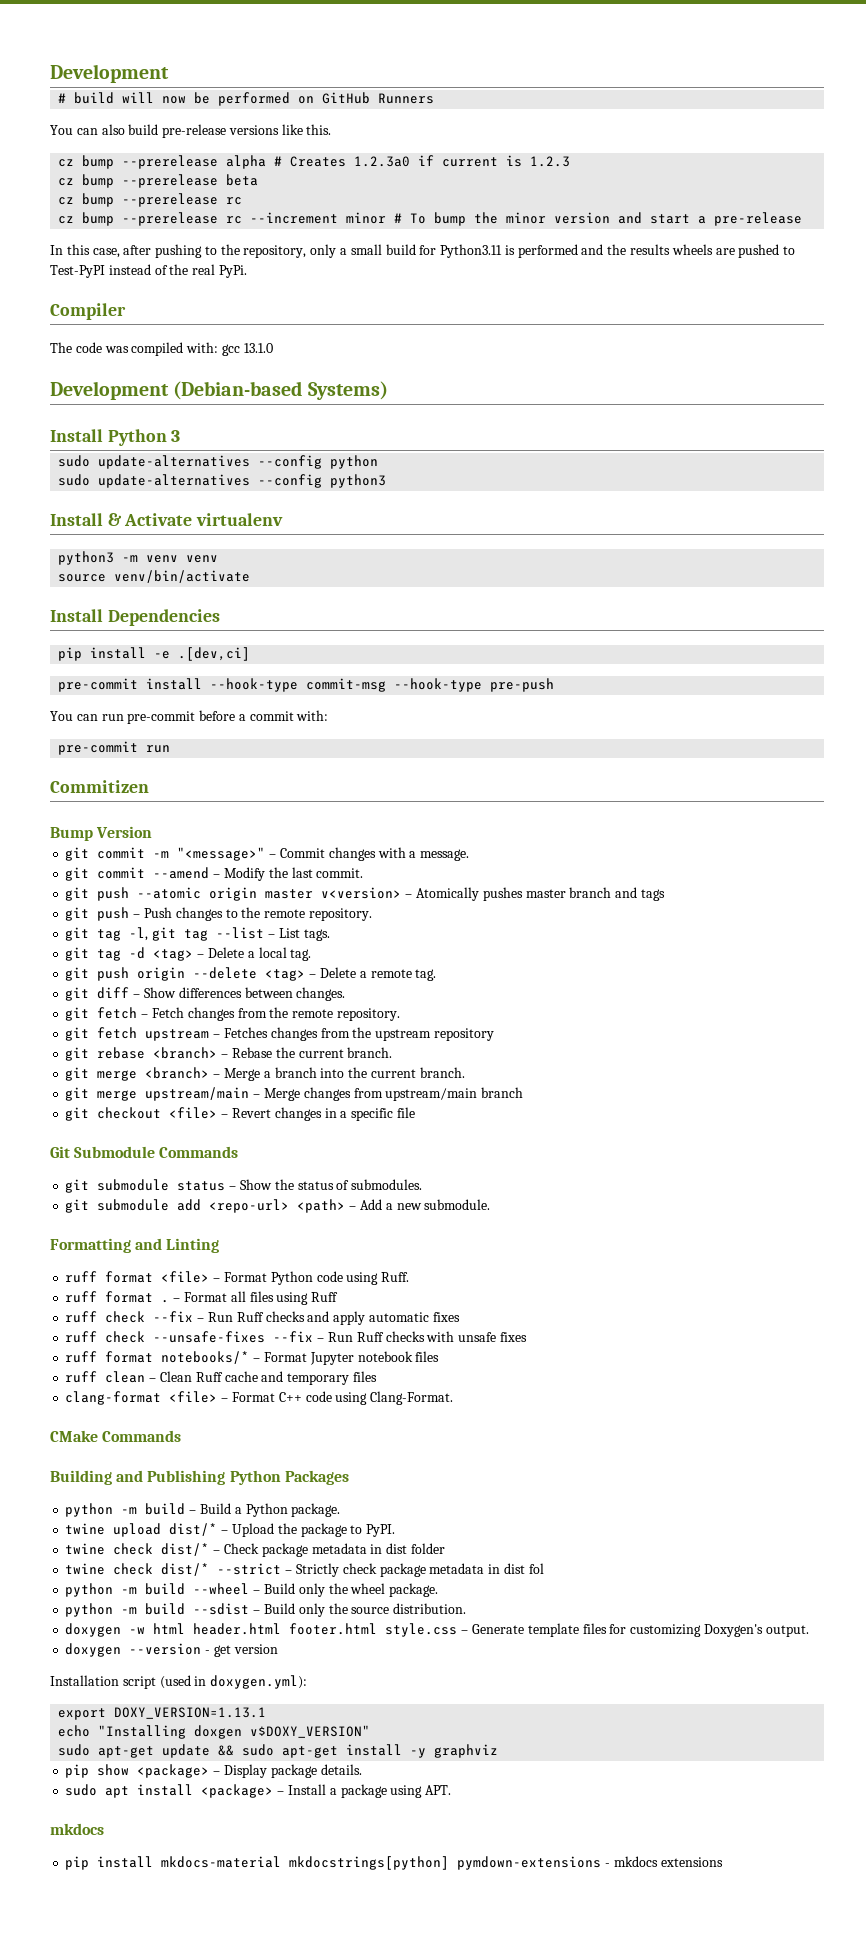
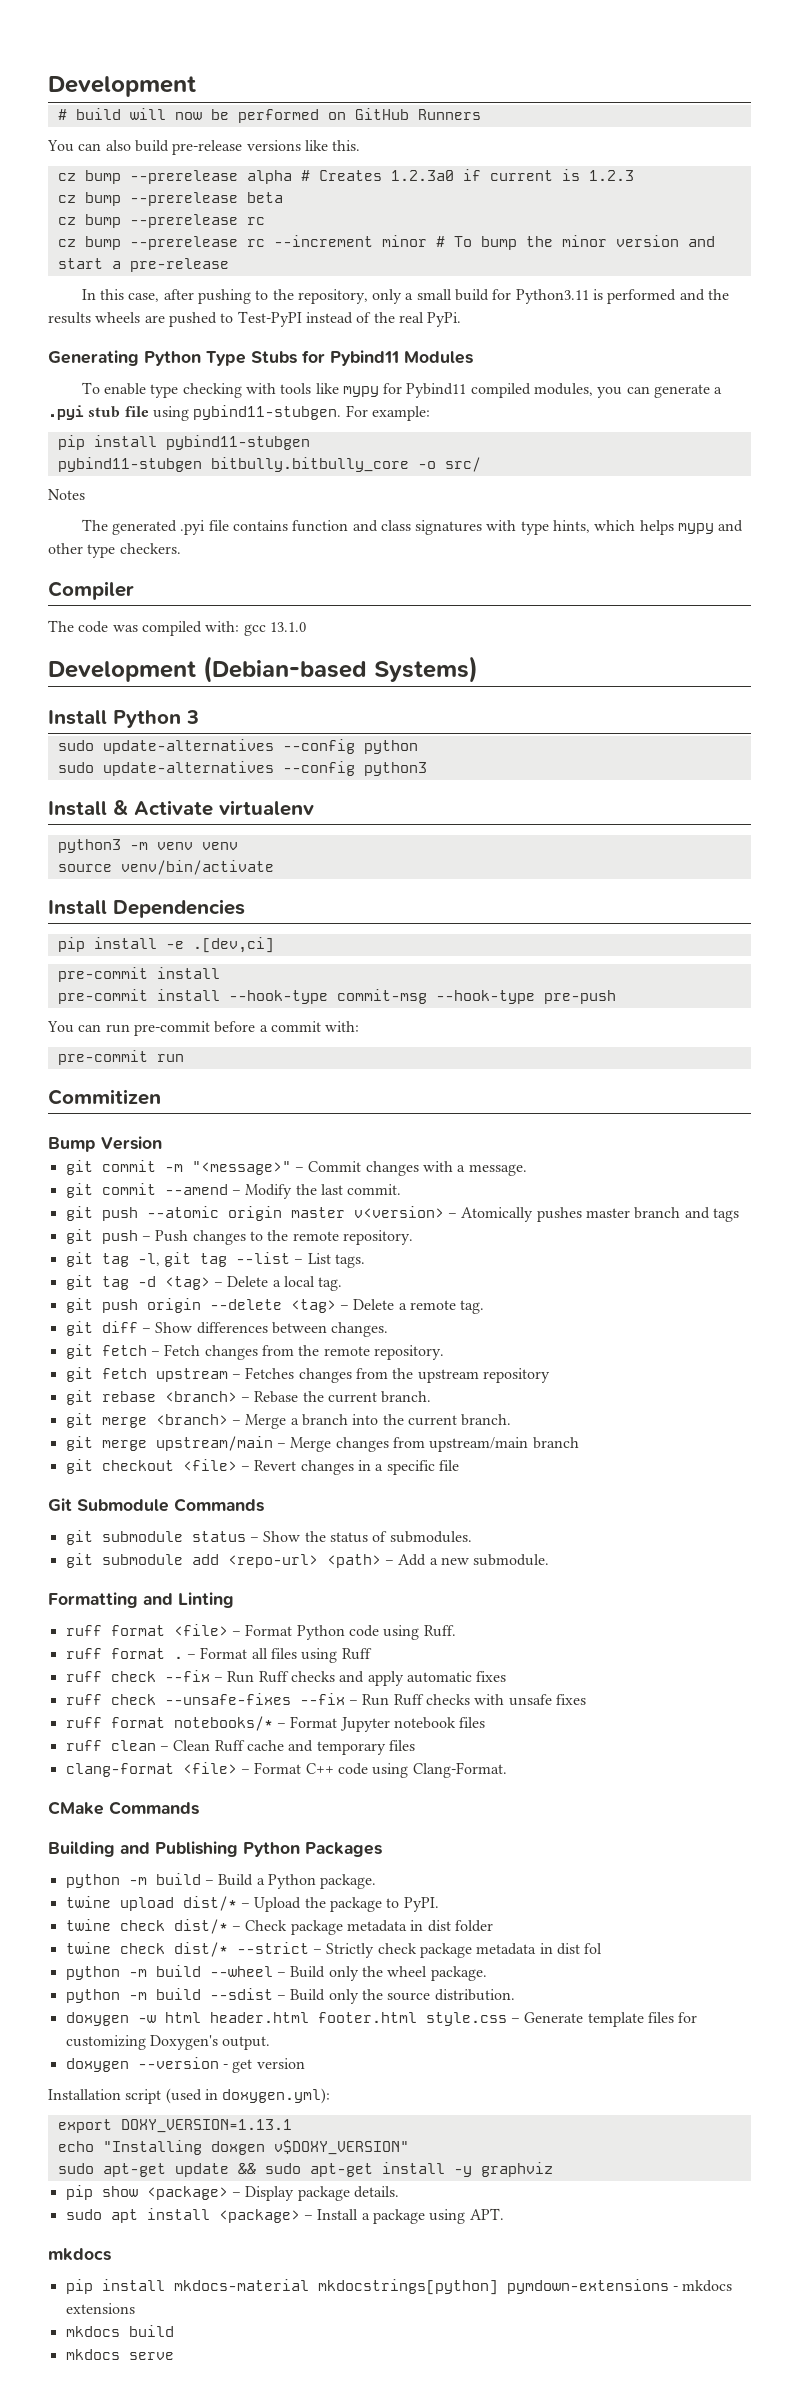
(247, 271) none -> [48,350,473,366] [81,382,723,398] [48,405,430,421] [57,435,310,450] [57,457,481,472] [48,489,85,500] [81,519,744,535] [48,543,181,558] // Generating Python Type Stubs for Pybind11 Modules // To enable type checking with tools like mypy for Pybind11 compiled modules, you can generate a .pyi stub file using pybind11-stubgen. For example: // pip install pybind11-stubgen // pybind11-stubgen bitbully.bitbully_core -o src/ // Notes // The generated .pyi file contains function and class signatures with type hints, which helps mypy and other type checkers.
(203, 684) none -> [57,989,220,1004] // pre-commit install
(723, 1862) none -> [65,2325,174,2337] [65,2349,174,2360] // mkdocs build // mkdocs serve

